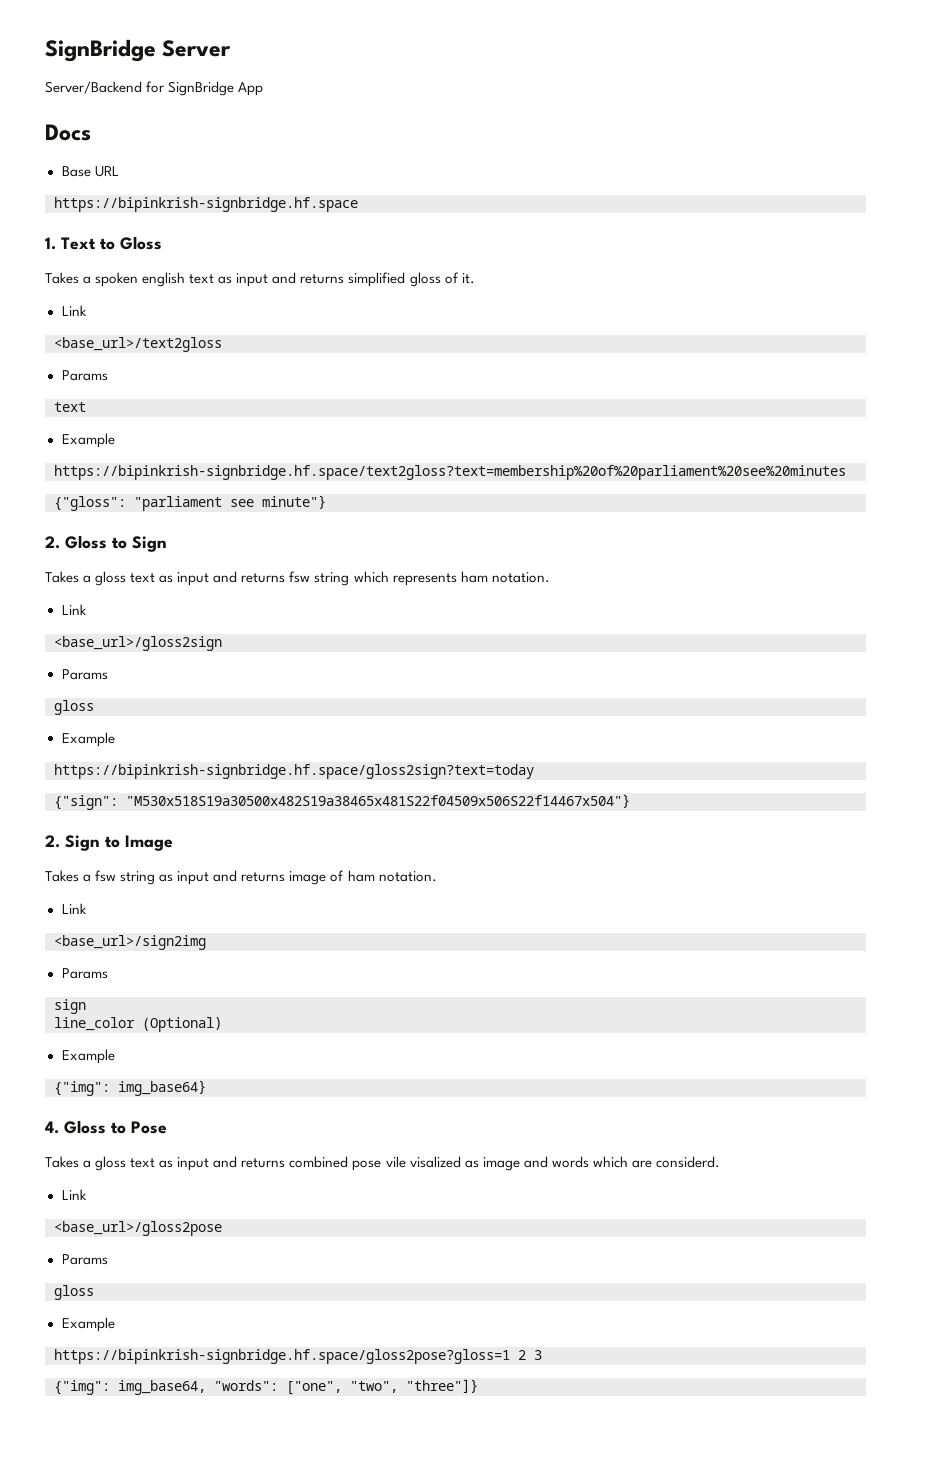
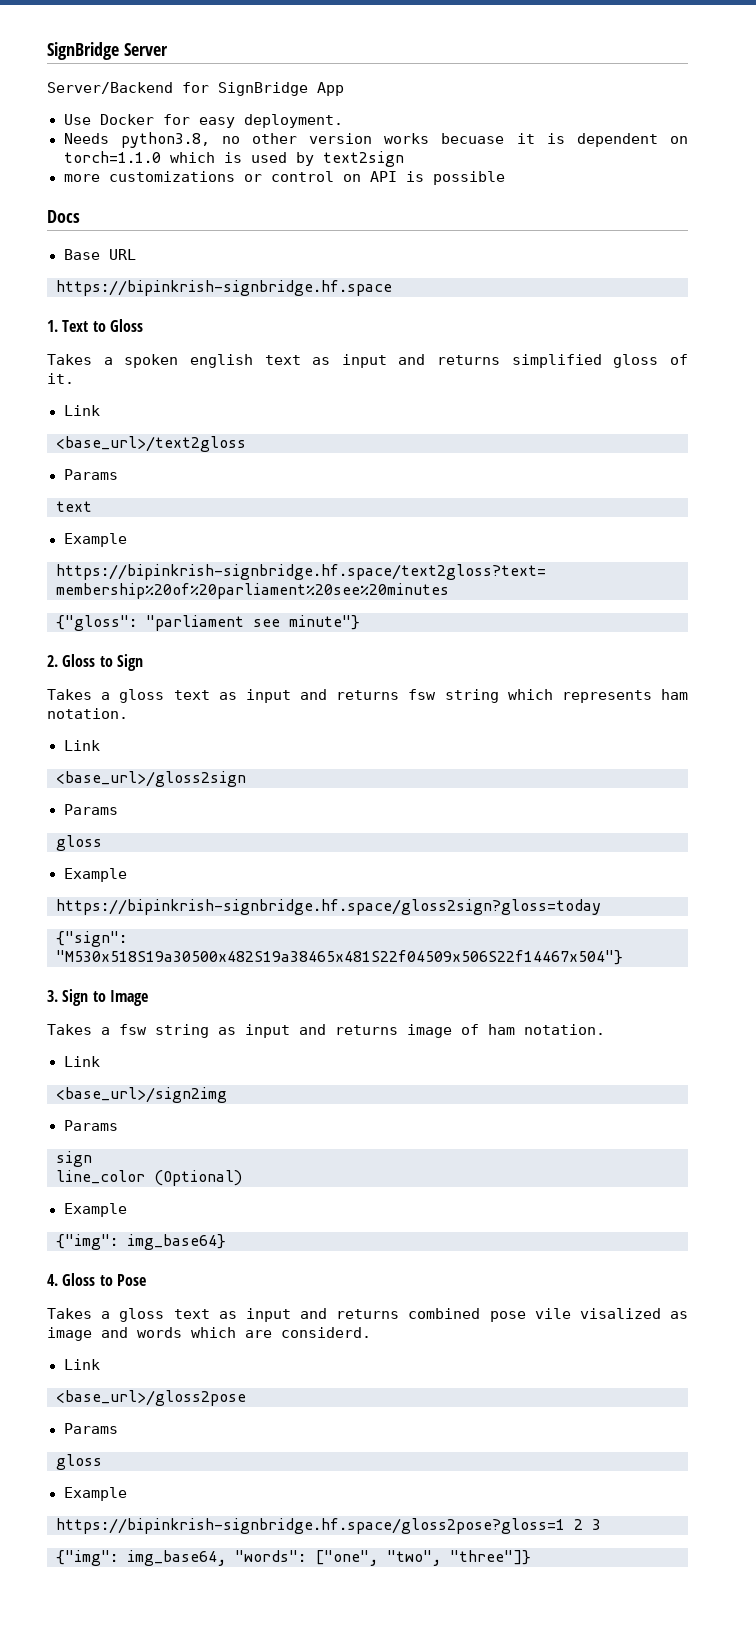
(264, 89) none -> [63,114,343,128] [63,132,688,148] [63,151,404,167] [63,171,505,185] // Use Docker for easy deployment. // Needs python3.8, no other version works becuase it is dependent on torch=1.1.0 which is used by text2sign // more customizations or control on API is possible
[54,764,534,779] https://bipinkrish-signbridge.hf.space/gloss2sign?text=today -> [56,899,601,915] https://bipinkrish-signbridge.hf.space/gloss2sign?gloss=today
[45,835,60,848] 2. -> [47,990,58,1002] 3.

